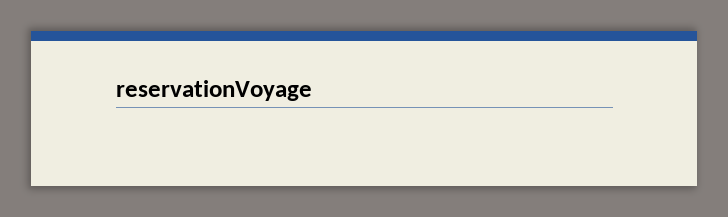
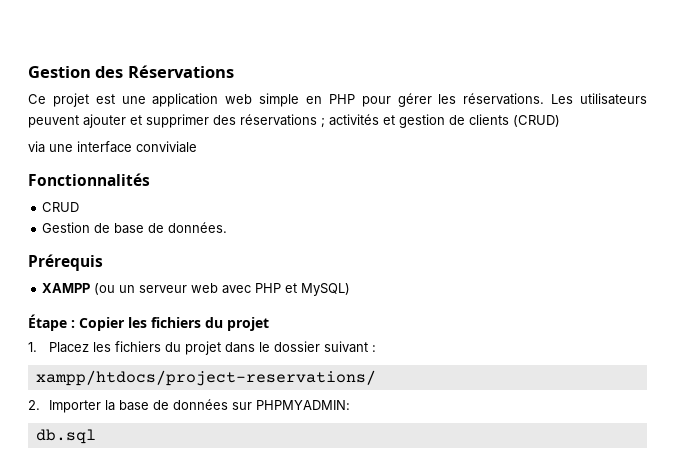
[116,80,312,101] reservationVoyage -> [28,65,234,78] [28,93,647,107] [28,114,560,128] [28,141,197,153] [28,173,150,186] [42,202,80,212] [42,222,228,234] [28,254,103,271] [42,283,351,296] [28,314,269,331] [28,341,377,355] [35,370,376,386] [28,399,351,413] [35,429,96,444] Gestion des Réservations // Ce projet est une application web simple en PHP pour gérer les réservations. Les utilisateurs peuvent ajouter et supprimer des réservations ; activités et gestion de clients (CRUD) // via une interface conviviale // Fonctionnalités // CRUD // Gestion de base de données. // Prérequis // XAMPP (ou un serveur web avec PHP et MySQL) // Étape : Copier les fichiers du projet // 1. Placez les fichiers du projet dans le dossier suivant : // xampp/htdocs/project-reservations/ // 2. Importer la base de données sur PHPMYADMIN: // db.sql

